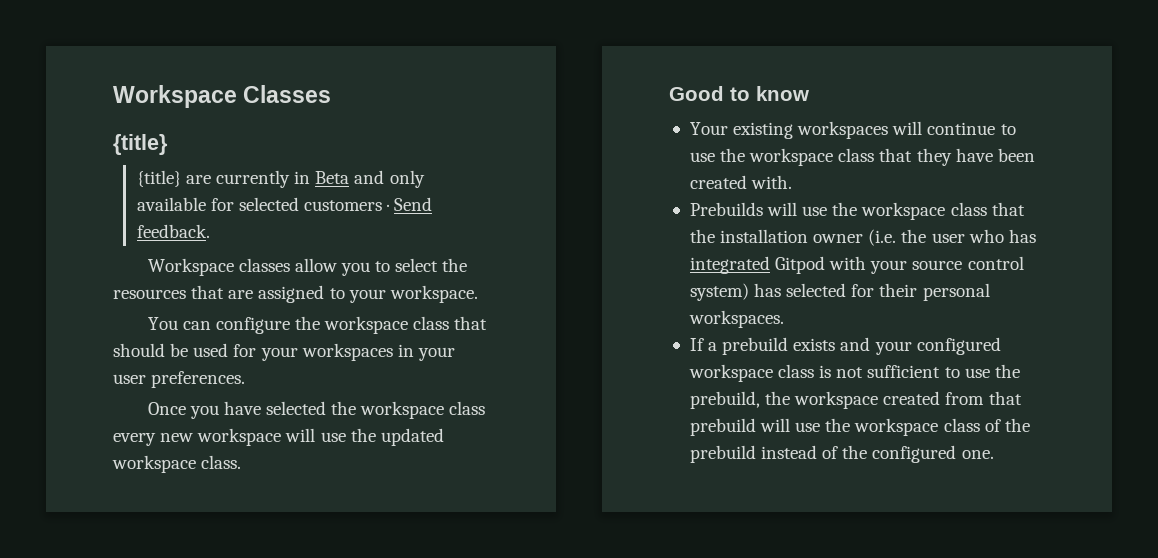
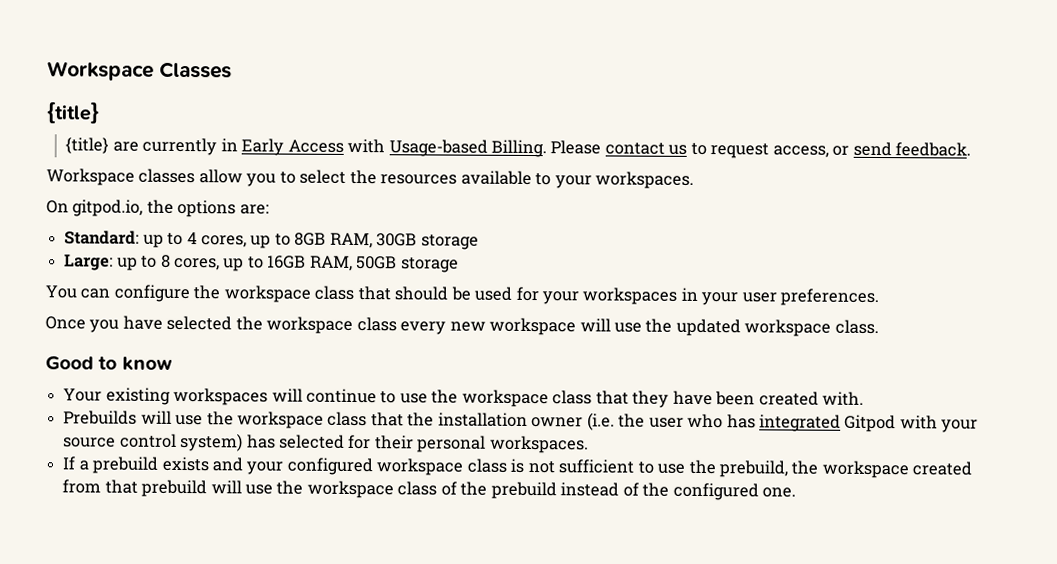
[315,170,425,188] [136,197,433,211] Beta and only available for selected customers · Send -> [241,138,892,159] Early Access with Usage-based Billing. Please contact us to request access, or send
[191,285,478,303] that are assigned to your workspace. -> [460,170,695,189] [46,199,269,218] [64,230,479,250] [64,254,459,273] available to your workspaces. // On gitpod.io, the options are: // Standard: up to 4 cores, up to 8GB RAM, 30GB storage // Large: up to 8 cores, up to 16GB RAM, 50GB storage

